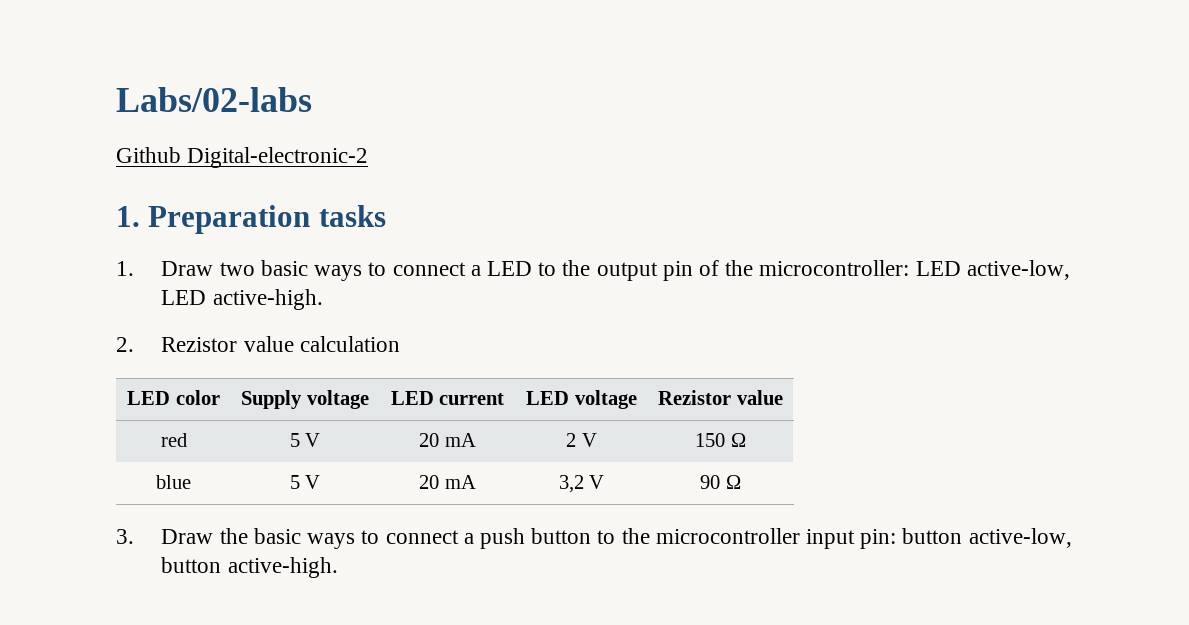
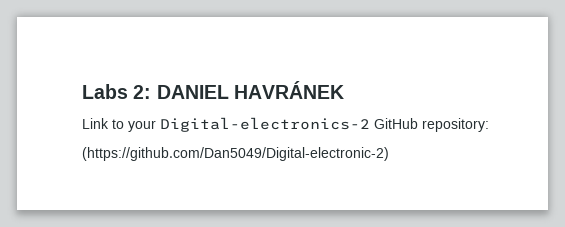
[116,87,312,112] [116,147,369,168] [116,205,386,234] [116,260,1070,281] [161,289,323,310] [116,336,400,352] [127,390,220,405] [241,390,369,409] [390,391,505,405] [526,390,637,409] [658,390,783,405] [160,433,187,447] [289,433,321,447] [419,433,476,447] [566,433,597,447] [695,433,746,447] [156,475,191,489] [289,475,321,489] [419,475,476,489] [558,475,605,493] [700,475,741,489] [116,528,1072,549] [161,557,338,578] Labs/02-labs // Github Digital-electronic-2 // 1. Preparation tasks // 1. Draw two basic ways to connect a LED to the output pin of the microcontroller: LED active-low, LED active-high. // 2. Rezistor value calculation // LED color | Supply voltage | LED current | LED voltage | Rezistor value // red | 5 V | 20 mA | 2 V | 150 Ω // blue | 5 V | 20 mA | 3,2 V | 90 Ω // 3. Draw the basic ways to connect a push button to the microcontroller input pin: button active-low, button active-high. -> [82,81,344,99] [82,117,489,132] [82,147,389,161] Labs 2: DANIEL HAVRÁNEK // Link to your Digital-electronics-2 GitHub repository: // (https://github.com/Dan5049/Digital-electronic-2)

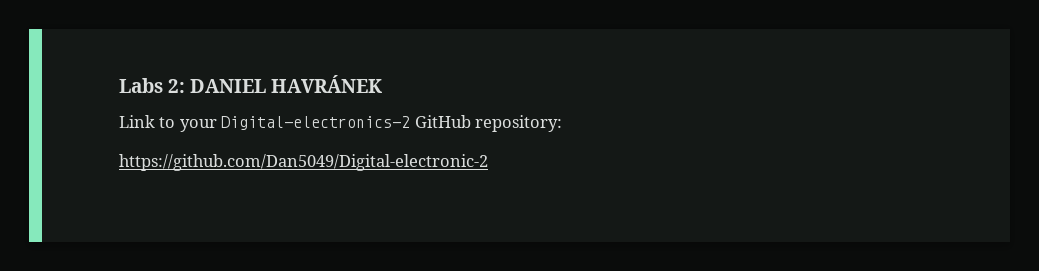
[82,147,389,161] (https://github.com/Dan5049/Digital-electronic-2) -> [119,154,488,171] https://github.com/Dan5049/Digital-electronic-2

